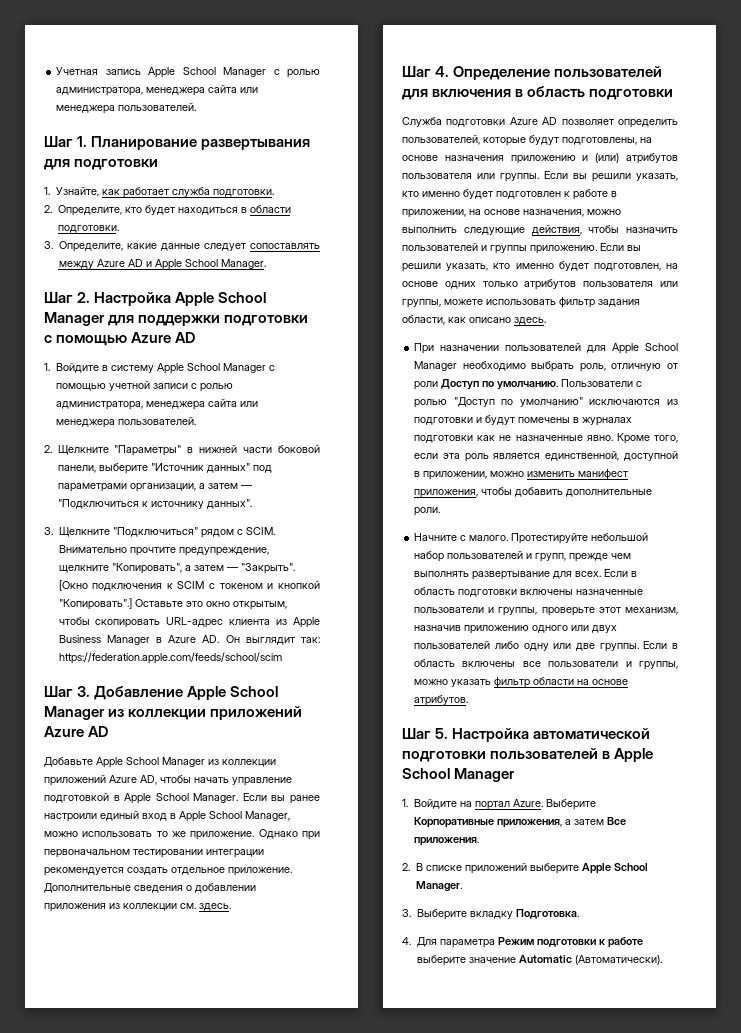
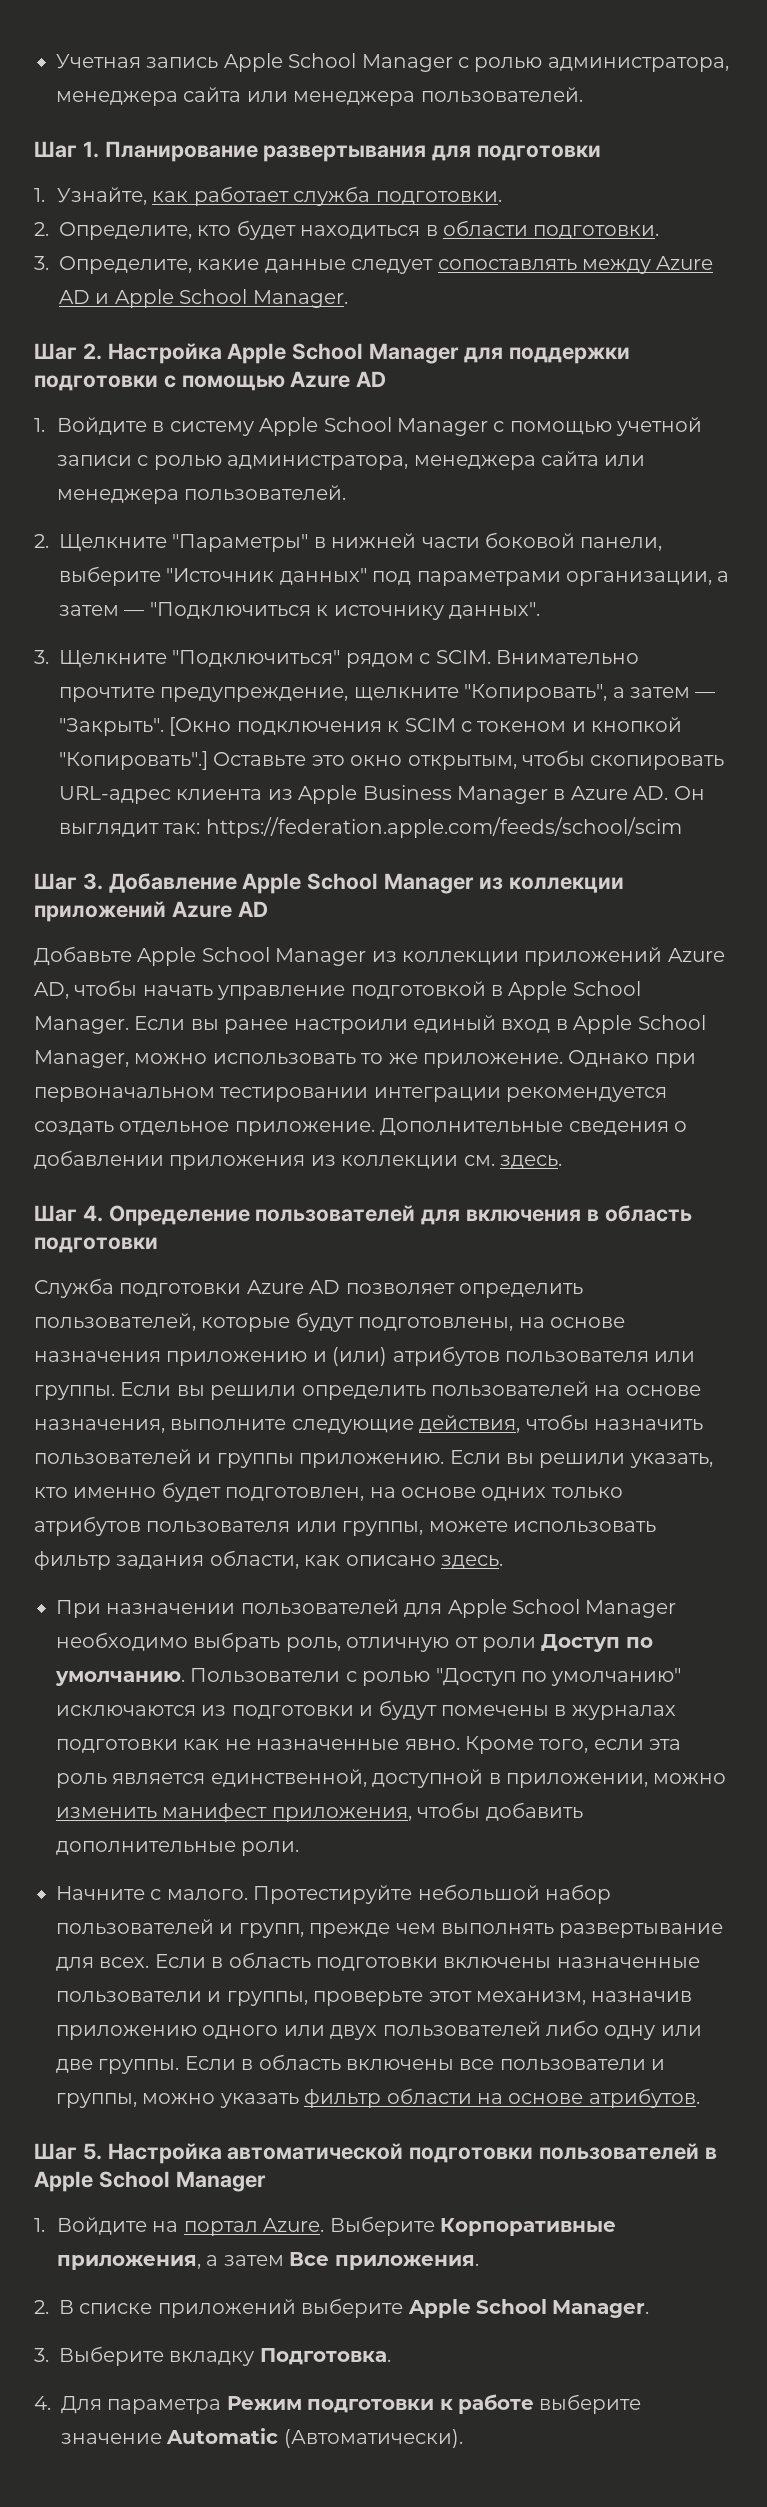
[636,173,678,181] [402,189,617,200] [402,209,466,218] указать, кто именно будет подготовлен к работе в приложении, -> [301,1381,589,1400] определить пользователей
[587,209,621,215] [402,227,457,233] можно выполнить -> [170,1419,287,1431] выполните

